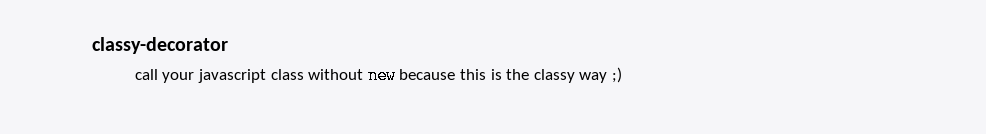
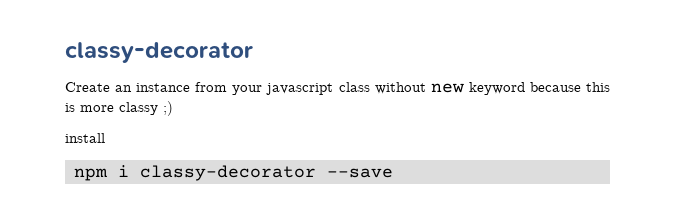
[134,69,158,80] call -> [65,82,228,92] Create an instance from
(396, 75) none -> [468,82,525,95] keyword
[506,67,622,83] the classy way ;) -> [80,101,173,116] [65,133,105,143] [74,165,393,181] more classy ;) // install // npm i classy-decorator --save

